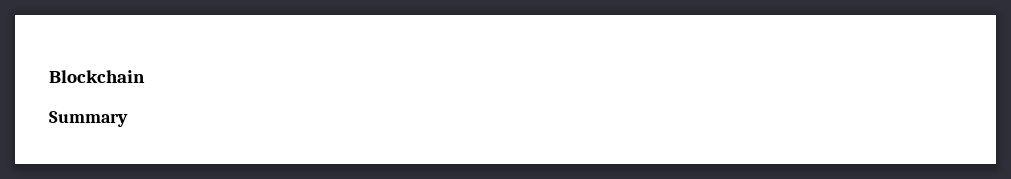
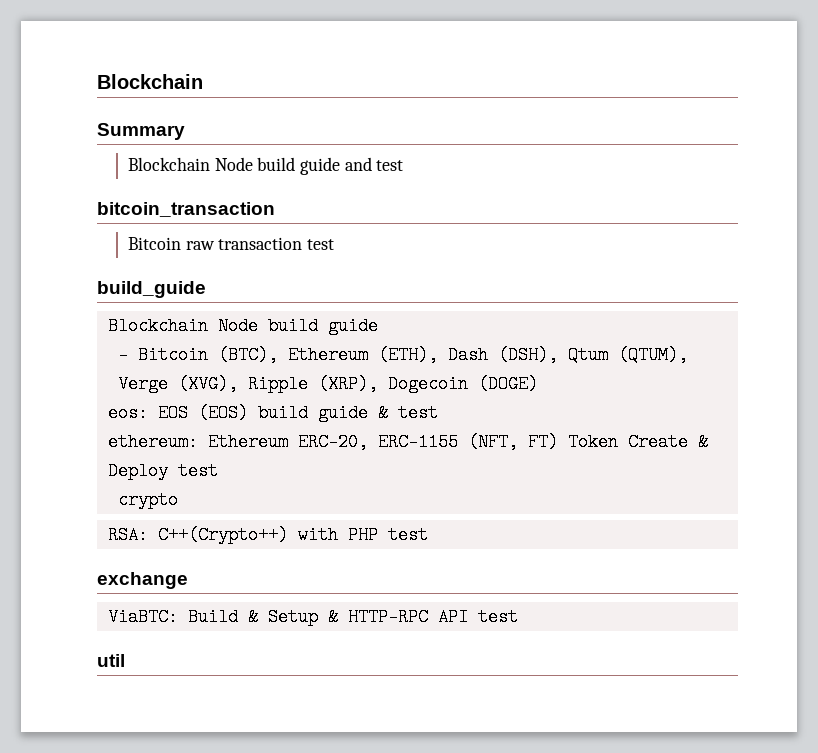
(128, 119) none -> [127,157,404,175] [97,202,275,217] [127,237,334,250] [97,281,206,298] [107,317,378,335] [117,346,688,364] [117,375,538,393] [107,404,438,422] [107,433,708,451] [107,462,218,480] [117,491,178,509] [107,526,428,544] [97,572,188,589] [107,608,518,626] [97,654,125,667] // Blockchain Node build guide and test // bitcoin_transaction // Bitcoin raw transaction test // build_guide // Blockchain Node build guide // - Bitcoin (BTC), Ethereum (ETH), Dash (DSH), Qtum (QTUM), Verge (XVG), Ripple (XRP), Dogecoin (DOGE) // eos: EOS (EOS) build guide & test // ethereum: Ethereum ERC-20, ERC-1155 (NFT, FT) Token Create & Deploy test // crypto // RSA: C++(Crypto++) with PHP test // exchange // ViaBTC: Build & Setup & HTTP-RPC API test // util

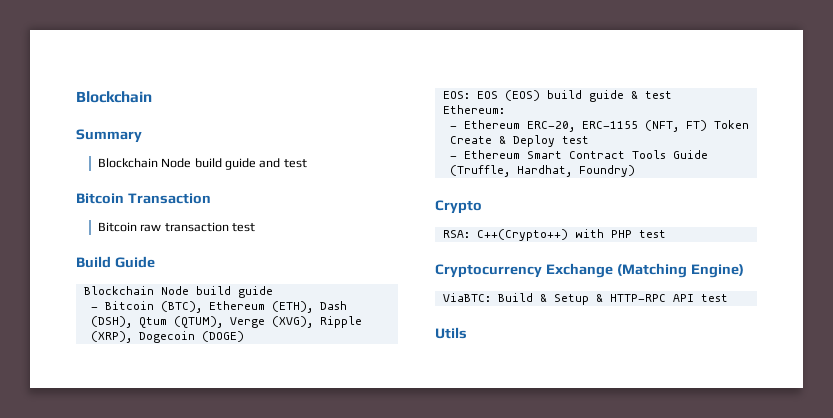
[97,202,275,217] bitcoin_transaction -> [76,193,211,204] Bitcoin Transaction
[97,281,206,298] build_guide -> [76,256,155,268] Build Guide
[107,404,148,422] eos: -> [442,91,470,99] EOS:
[107,433,198,451] ethereum: -> [442,105,505,114] [449,126,457,129] Ethereum: // -
[117,491,178,509] crypto -> [449,150,708,159] [449,165,635,177] [435,200,482,214] - Ethereum Smart Contract Tools Guide (Truffle, Hardhat, Foundry) // Crypto
[97,572,188,589] exchange -> [435,263,744,278] Cryptocurrency Exchange (Matching Engine)
[97,654,125,667] util -> [435,327,467,339] Utils

